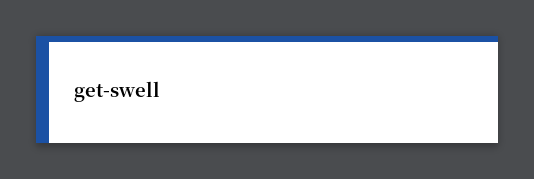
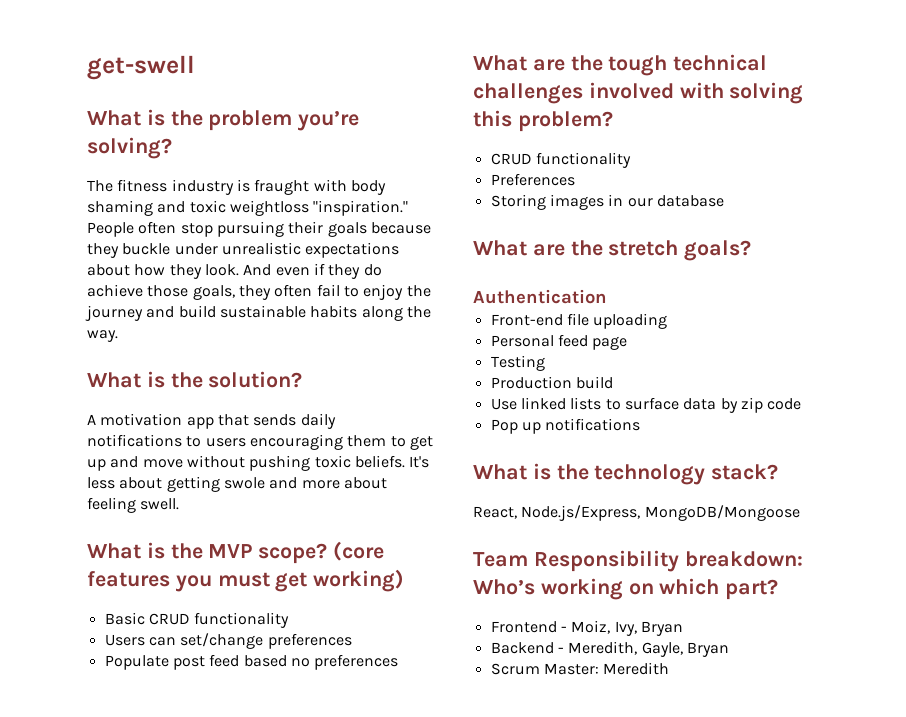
(160, 91) none -> [87,109,360,131] [87,137,172,159] [87,179,386,195] [87,200,409,216] [87,221,431,237] [87,242,400,258] [87,263,382,279] [87,284,431,300] [85,305,431,321] [87,330,118,342] [87,371,303,388] [87,413,336,429] [87,434,433,450] [87,455,430,471] [87,476,387,492] [87,497,180,513] [87,541,385,564] [87,569,405,592] [104,612,290,628] [104,633,352,649] [104,654,399,670] [473,54,768,76] [473,82,804,104] [473,110,613,132] [490,152,631,168] [490,173,575,186] [490,194,724,210] [473,240,752,261] [473,289,607,304] [490,313,668,329] [490,334,628,350] [490,355,545,371] [490,376,613,389] [490,397,802,413] [490,418,641,434] [473,463,779,485] [473,505,800,521] [473,550,803,572] [473,578,779,600] [490,620,683,636] [490,641,729,657] [490,662,670,675] // What is the problem you’re solving? // The fitness industry is fraught with body shaming and toxic weightloss "inspiration." People often stop pursuing their goals because they buckle under unrealistic expectations about how they look. And even if they do achieve those goals, they often fail to enjoy the journey and build sustainable habits along the way. // What is the solution? // A motivation app that sends daily notifications to users encouraging them to get up and move without pushing toxic beliefs. It's less about getting swole and more about feeling swell. // What is the MVP scope? (core features you must get working) // Basic CRUD functionality // Users can set/change preferences // Populate post feed based no preferences // What are the tough technical challenges involved with solving this problem? // CRUD functionality // Preferences // Storing images in our database // What are the stretch goals? // Authentication // Front-end file uploading // Personal feed page // Testing // Production build // Use linked lists to surface data by zip code // Pop up notifications // What is the technology stack? // React, Node.js/Express, MongoDB/Mongoose // Team Responsibility breakdown: Who’s working on which part? // Frontend - Moiz, Ivy, Bryan // Backend - Meredith, Gayle, Bryan // Scrum Master: Meredith

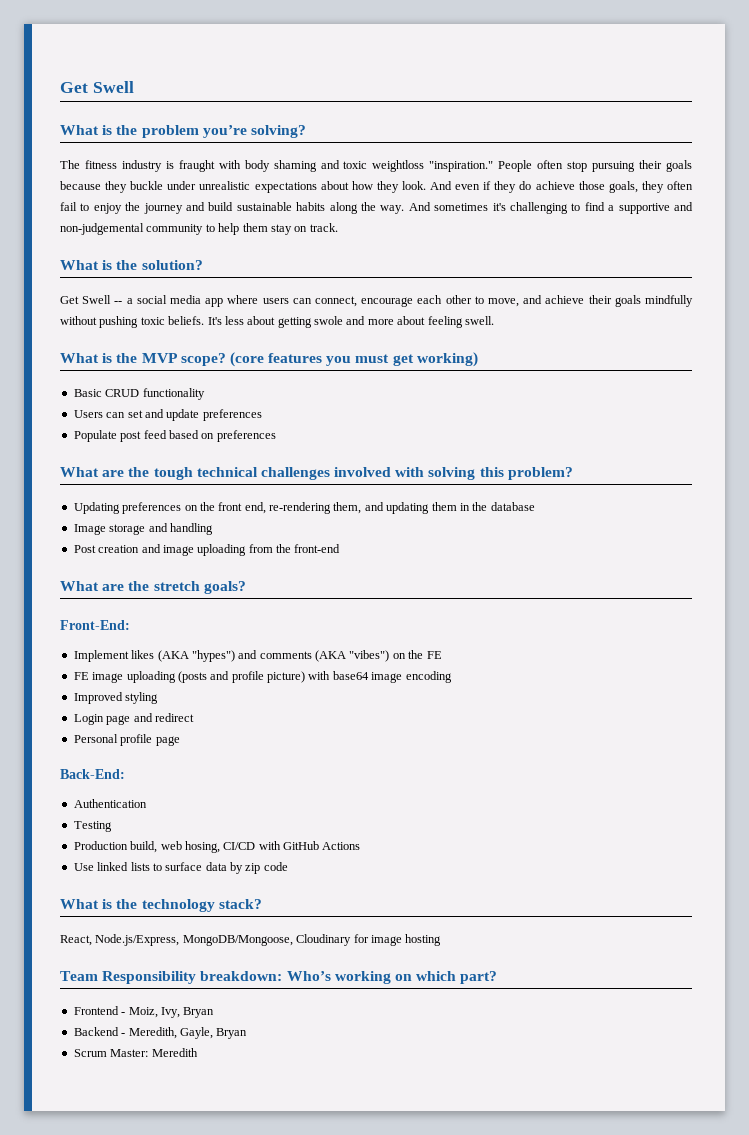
[87,55,195,80] get-swell -> [60,81,134,93] Get Swell
[87,371,303,388] [87,413,336,429] [87,434,433,450] [87,456,183,471] // What is the solution? // A motivation app that sends daily notifications to users encouraging them to get up and move -> [408,202,693,214] [60,223,338,235] [60,260,203,270] [60,295,693,307] And sometimes it's challenging to find a supportive and non-judgemental community to help them stay on track. // What is the solution? // Get Swell -- a social media app where users can connect, encourage each other to move, and achieve their goals mindfully
[180,633,264,649] set/change -> [127,409,200,421] set and update
[290,658,310,667] no -> [201,433,215,439] on
[490,152,631,168] [490,173,575,186] [490,194,724,210] CRUD functionality // Preferences // Storing images in our database -> [73,502,535,514] [73,523,213,535] [73,544,341,556] Updating preferences on the front end, re-rendering them, and updating them in the database // Image storage and handling // Post creation and image uploading from the front-end
[473,289,607,304] [490,313,668,329] Authentication // Front-end file uploading -> [60,620,130,630] [73,650,442,662] [73,671,452,683] [73,692,159,704] [73,713,194,725] Front-End: // Implement likes (AKA "hypes") and comments (AKA "vibes") on the FE // FE image uploading (posts and profile picture) with base64 image encoding // Improved styling // Login page and redirect
[557,334,628,350] feed page -> [120,734,180,746] [60,769,125,779] [73,799,147,808] profile page // Back-End: // Authentication
[575,376,613,389] build -> [130,841,361,853] build, web hosing, CI/CD with GitHub Actions
[490,418,641,434] // Pop up notifications -> (288, 866) none
[644,505,800,521] MongoDB/Mongoose -> [182,934,442,946] MongoDB/Mongoose, Cloudinary for image hosting

